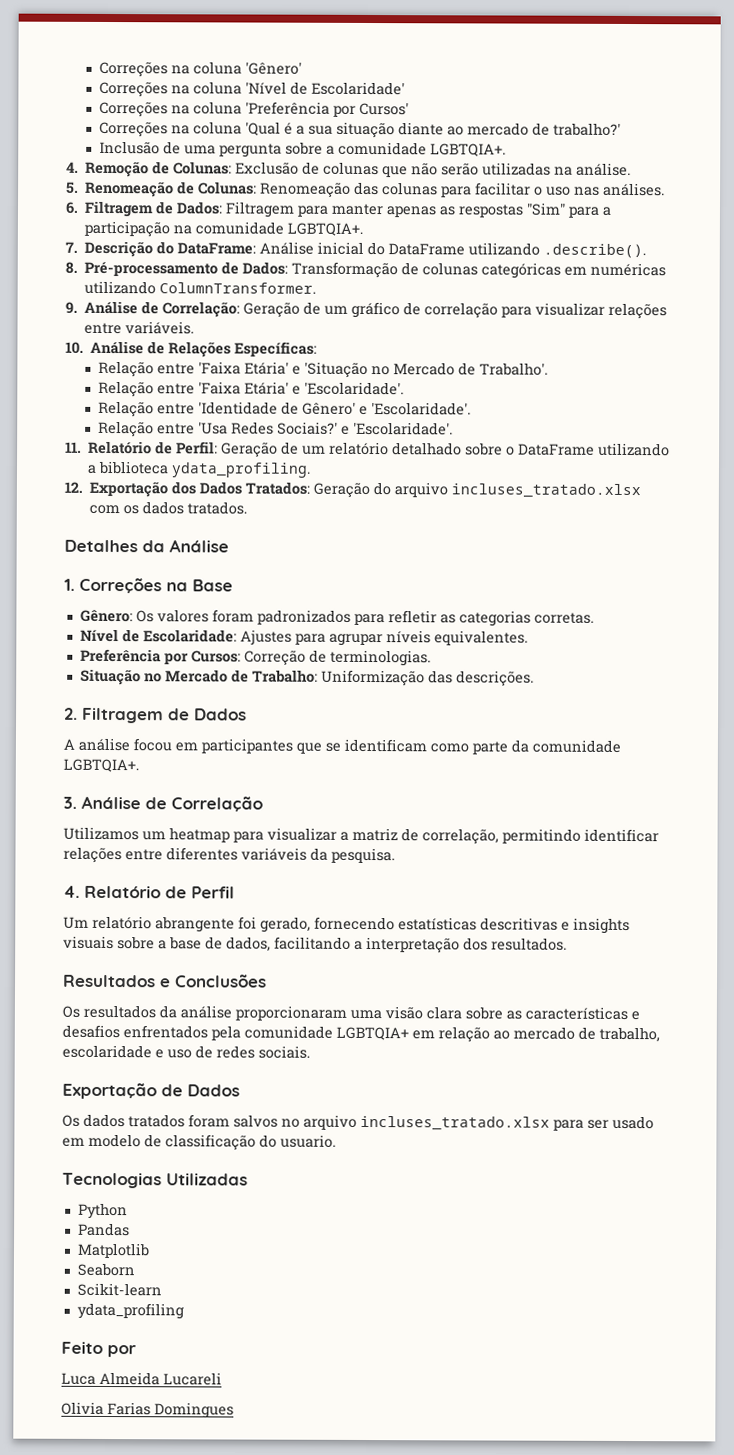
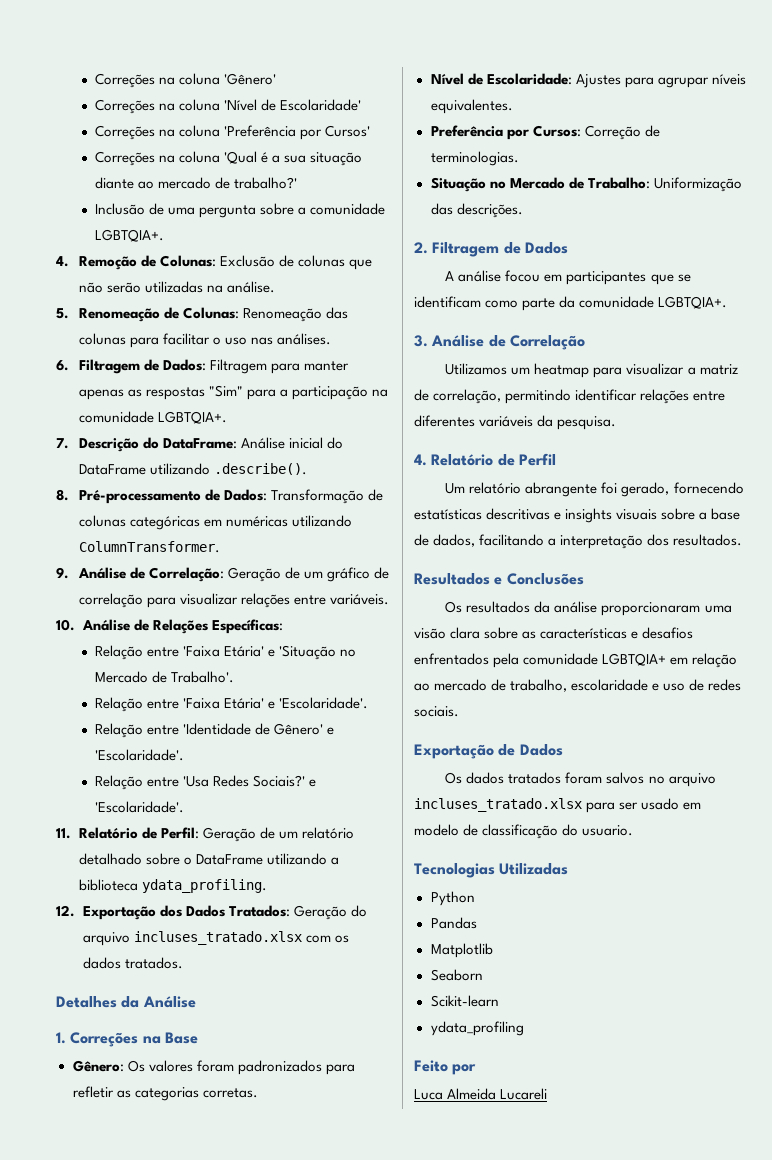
[61,1401,234,1419] // Olivia Farias Domingues -> (548, 1094) none

